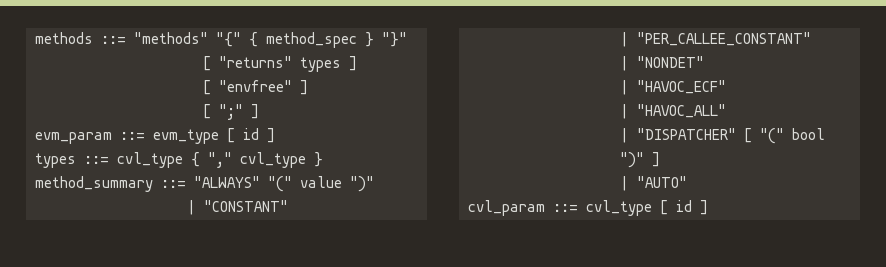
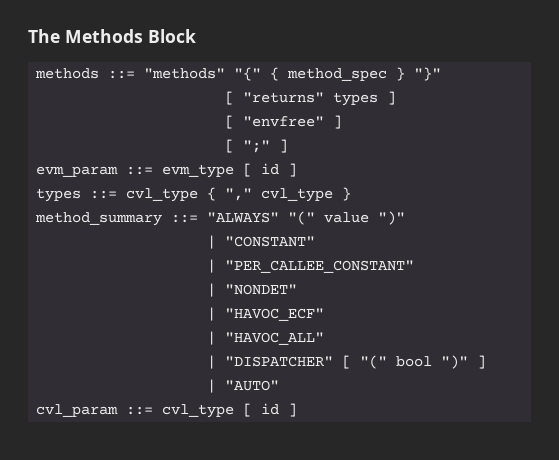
(35, 38) none -> [28,29,196,43] The Methods Block //

